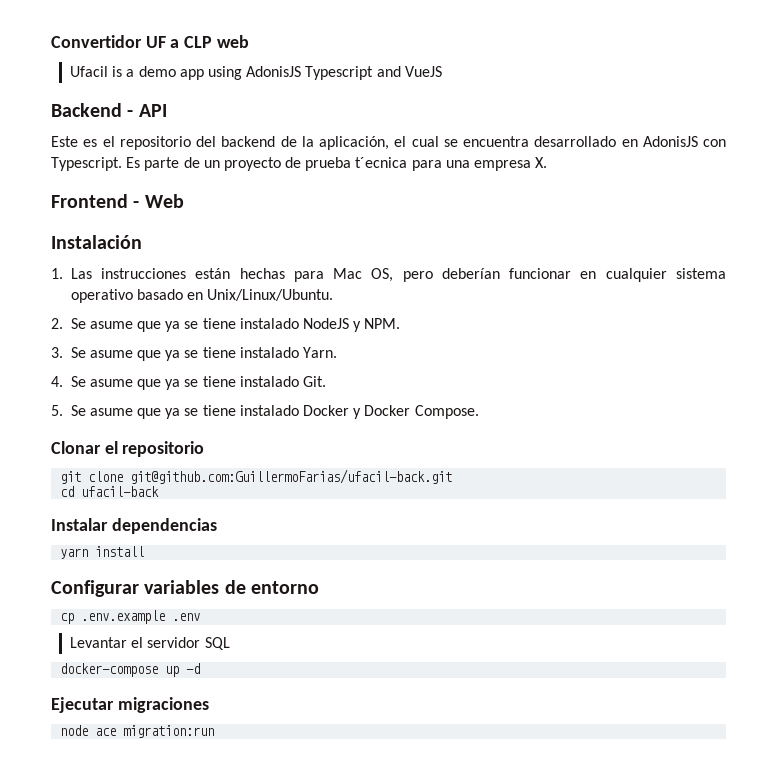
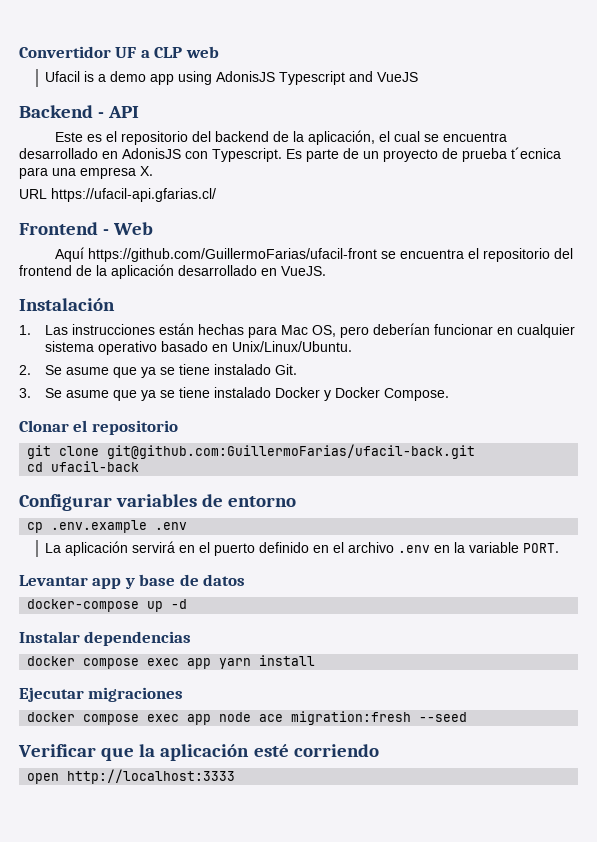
(548, 162) none -> [19,188,216,202] // URL https://ufacil-api.gfarias.cl/
(184, 201) none -> [54,247,573,262] [19,264,326,279] // Aquí https://github.com/GuillermoFarias/ufacil-front se encuentra el repositorio del frontend de la aplicación desarrollado en VueJS.
[303,318,401,332] [51,347,338,361] [51,376,299,390] NodeJS y NPM. // 3. Se asume que ya se tiene instalado Yarn. // 4. Se asume que ya se tiene instalado -> (272, 369) none
[51,405,63,416] 5. -> [19,388,31,398] 3.
[51,518,217,534] [60,546,145,559] // Instalar dependencias // yarn install -> (140, 466) none
[70,637,230,650] [60,663,201,677] [51,697,209,713] [60,725,215,738] Levantar el servidor SQL // docker-compose up -d // Ejecutar migraciones // node ace migration:run -> [45,541,560,556] [19,574,246,589] [27,599,188,612] [19,631,192,646] [27,655,316,669] [19,687,184,702] [27,711,468,725] [18,744,379,761] [27,769,236,784] La aplicación servirá en el puerto definido en el archivo .env en la variable PORT. // Levantar app y base de datos // docker-compose up -d // Instalar dependencias // docker compose exec app yarn install // Ejecutar migraciones // docker compose exec app node ace migration:fresh --seed // Verificar que la aplicación esté corriendo // open http://localhost:3333

